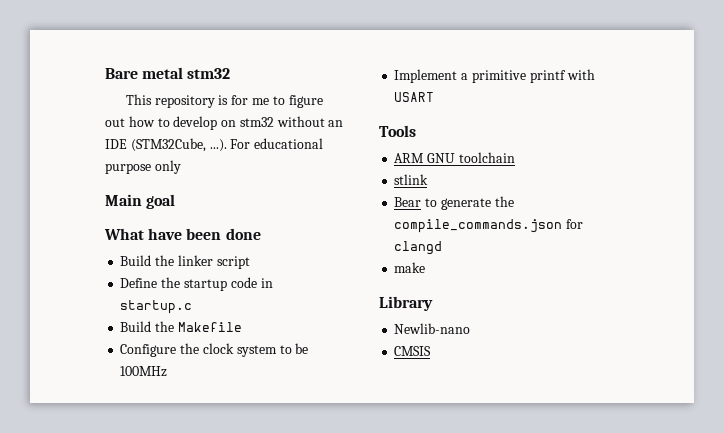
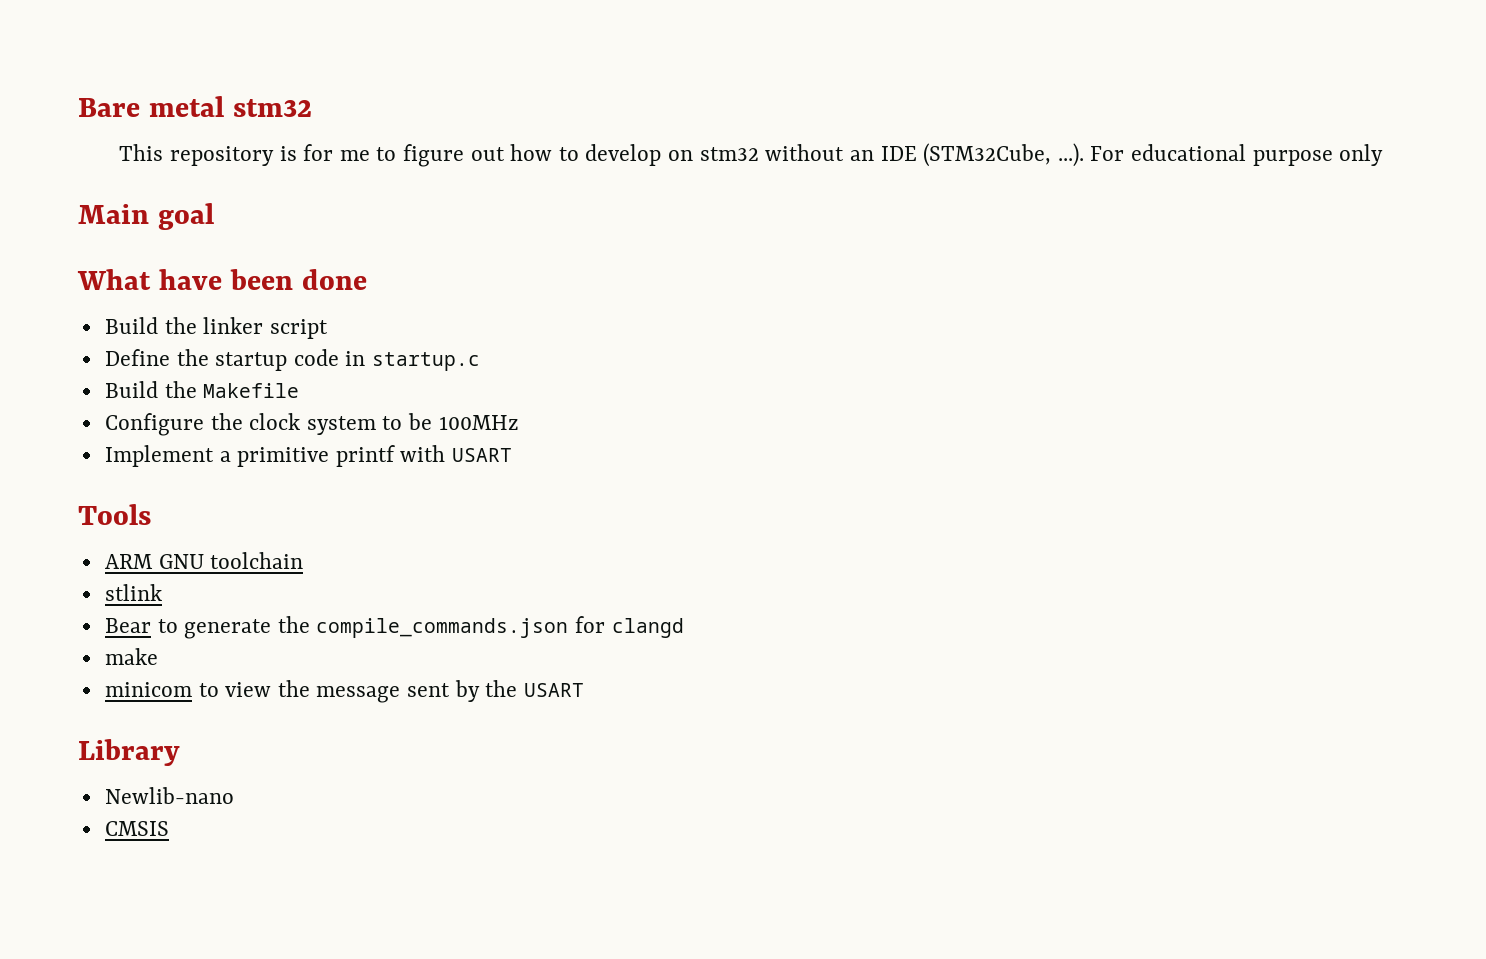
(426, 267) none -> [104,680,584,703] // minicom to view the message sent by the USART

